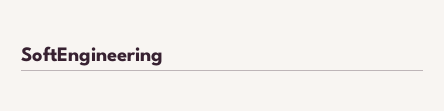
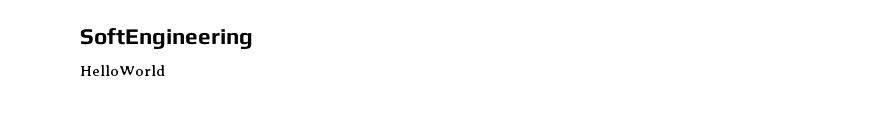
(163, 56) none -> [80,65,165,76] // HelloWorld

